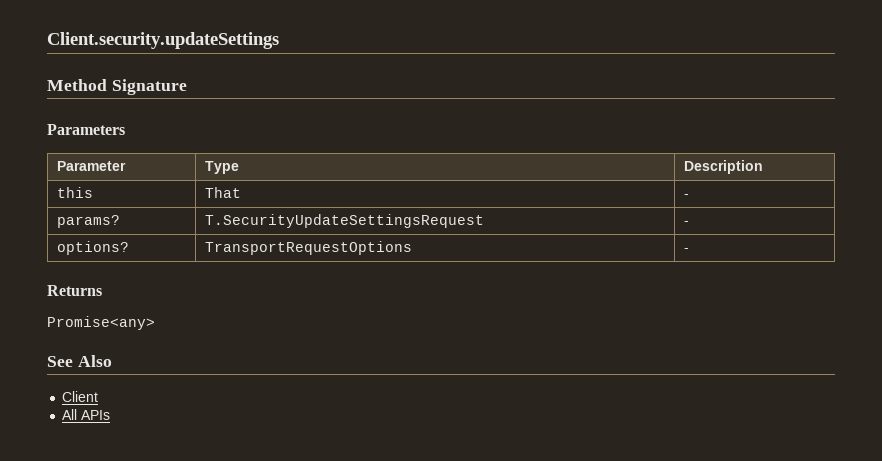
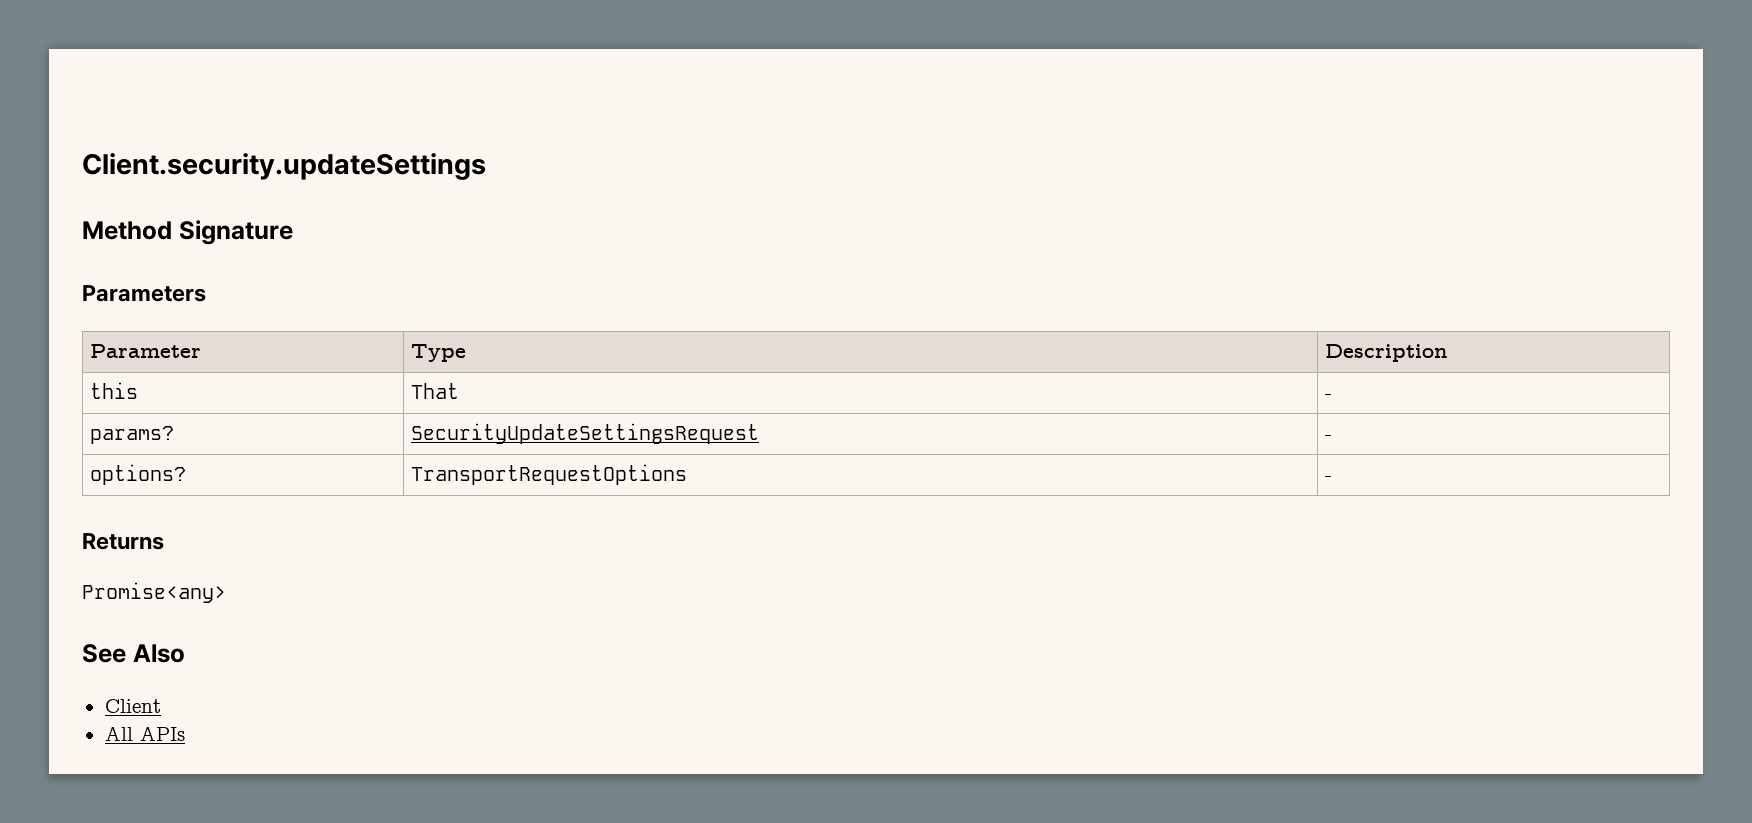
[205,214,485,228] T.SecurityUpdateSettingsRequest -> [411,423,760,444] SecurityUpdateSettingsRequest

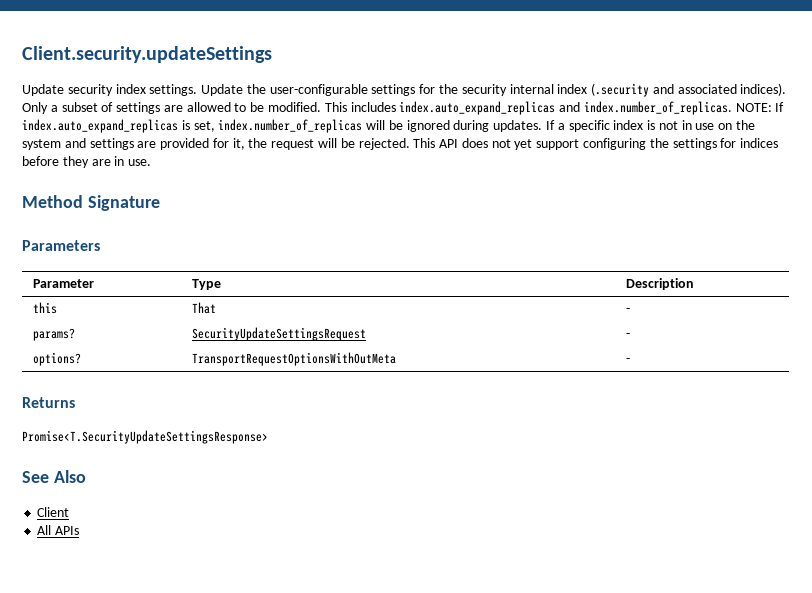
(486, 166) none -> [22,83,787,97] [22,101,785,115] [22,119,756,133] [22,138,779,150] [22,156,152,168] // Update security index settings. Update the user-configurable settings for the security internal index (.security and associated indices). Only a subset of settings are allowed to be modified. This includes index.auto_expand_replicas and index.number_of_replicas. NOTE: If index.auto_expand_replicas is set, index.number_of_replicas will be ignored during updates. If a specific index is not in use on the system and settings are provided for it, the request will be rejected. This API does not yet support configuring the settings for indices before they are in use.
[411,464,688,485] TransportRequestOptions -> [191,352,396,366] TransportRequestOptionsWithOutMeta
[82,582,226,603] Promise<any> -> [22,430,268,444] Promise<T.SecurityUpdateSettingsResponse>

